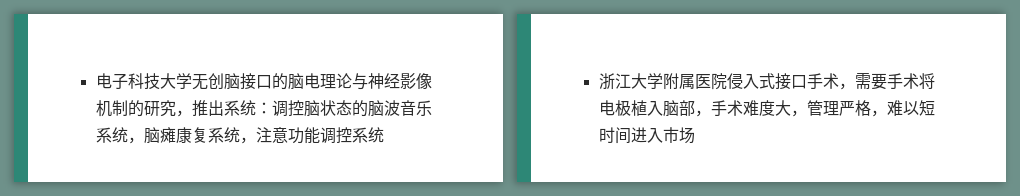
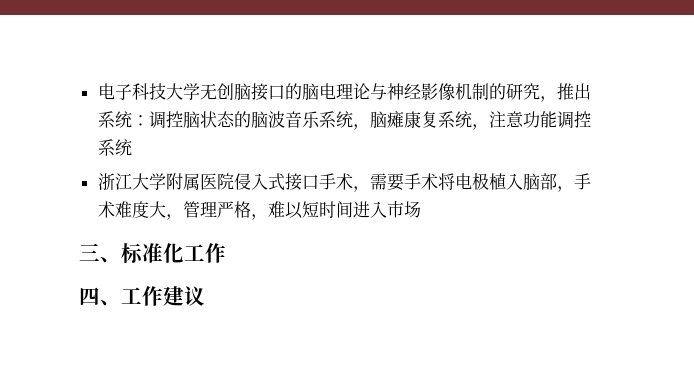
(695, 135) none -> [79,243,226,264] [79,286,205,306] // 三、标准化工作 // 四、工作建议

